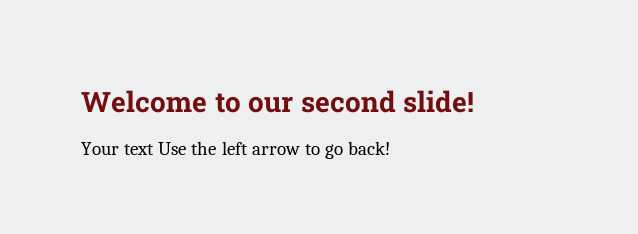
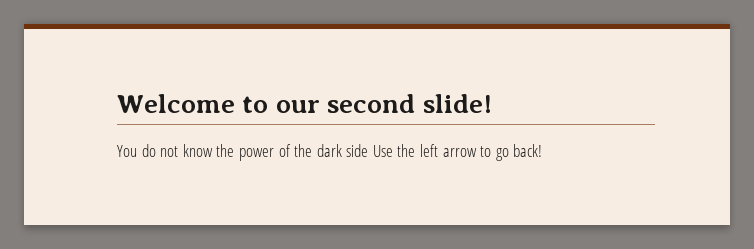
[81,142,155,155] Your text -> [117,144,369,161] You do not know the power of the dark side

